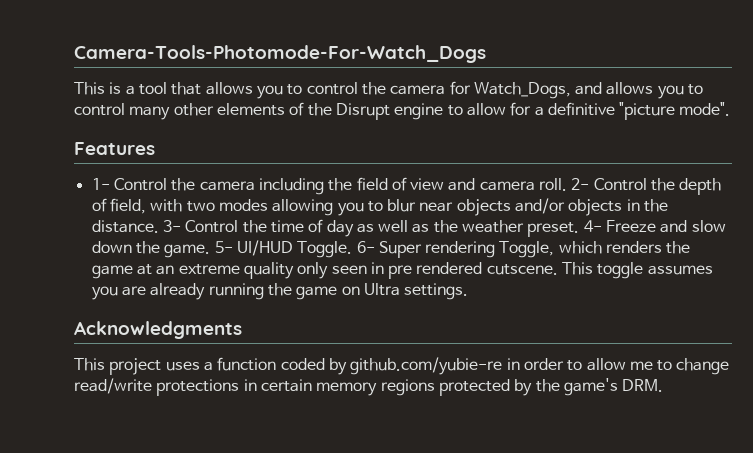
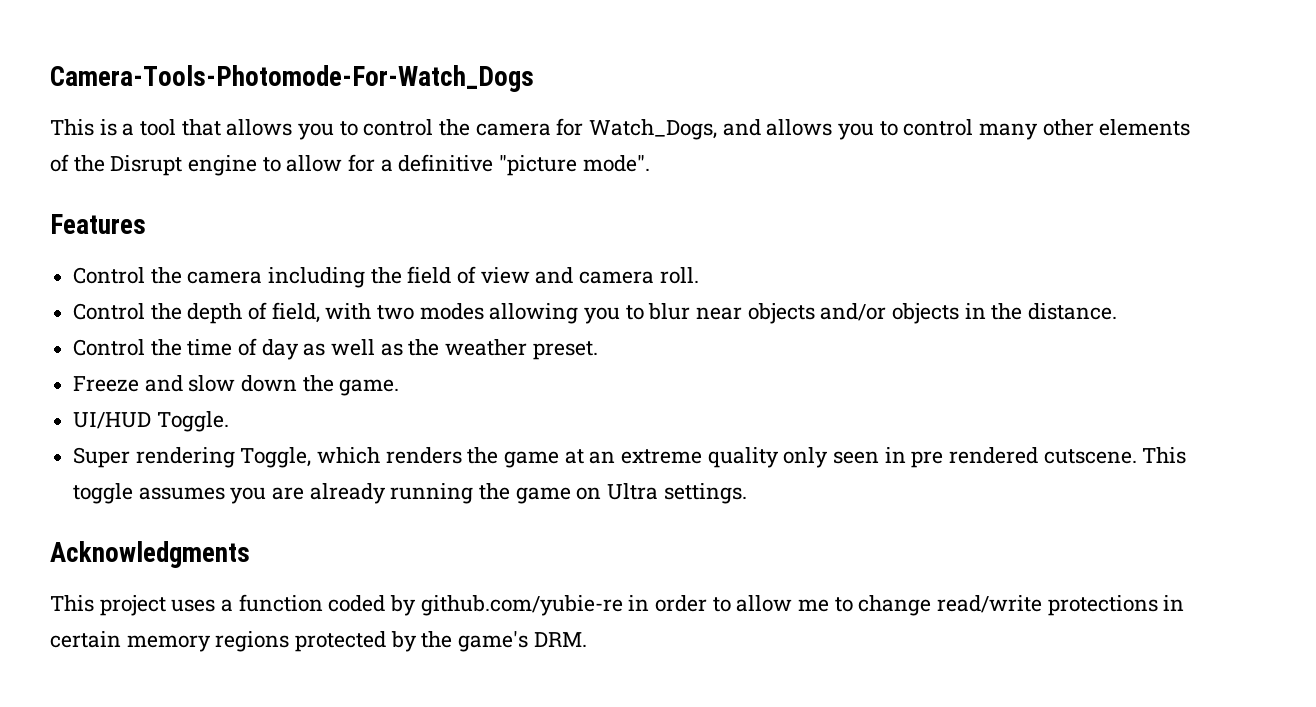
[91,178,110,190] 1- -> (146, 224) none
[571,178,590,190] 2- -> (699, 275) //
[162,220,181,232] 3- -> (1118, 311) //
[583,220,602,232] 4- -> (598, 350) //
[214,241,233,253] 5- -> (400, 387) //
[356,241,375,253] 6- -> (229, 421) //

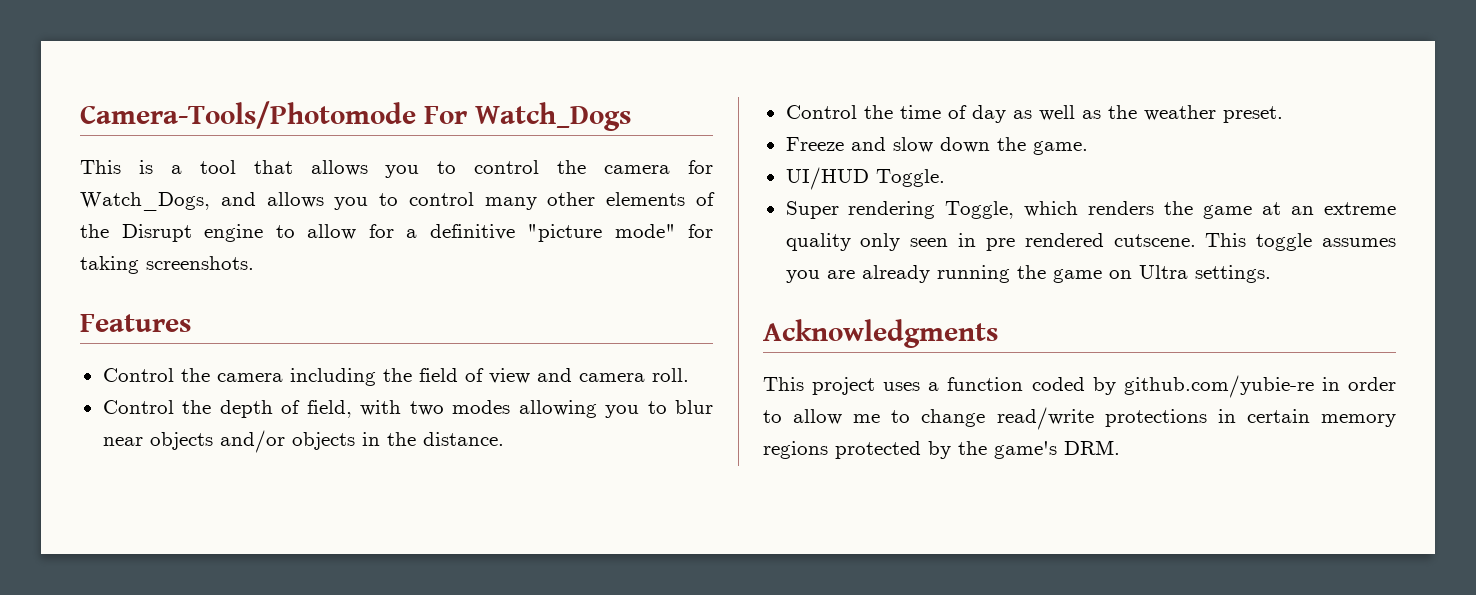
[50,65,534,92] Camera-Tools-Photomode-For-Watch_Dogs -> [80,101,631,131] Camera-Tools/Photomode For Watch_Dogs
[582,155,650,172] mode". -> [614,224,713,238] [80,256,254,274] mode" for taking screenshots.

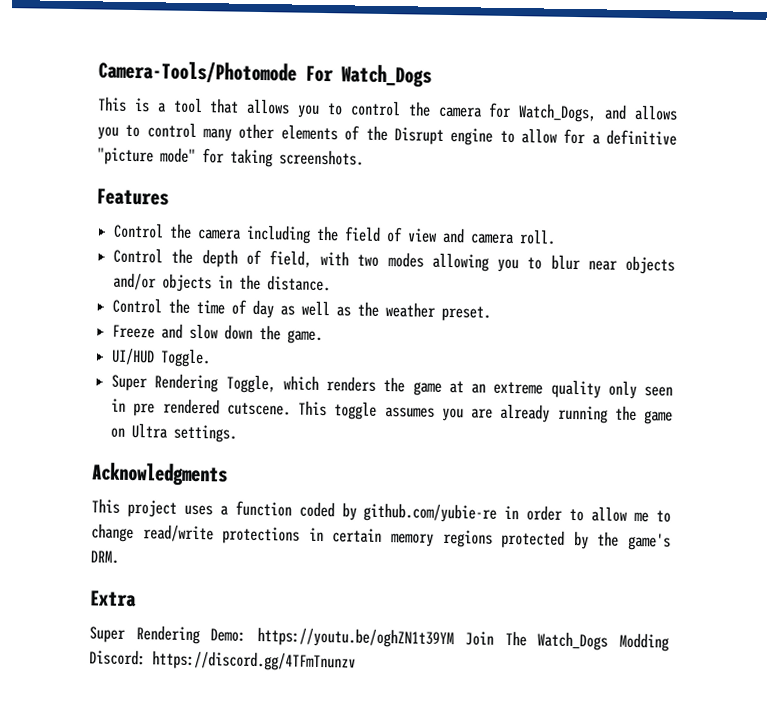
[848,201,936,219] rendering -> [154,373,219,393] Rendering
(1120, 447) none -> [90,590,137,608] [89,625,669,652] [89,649,356,672] // Extra // Super Rendering Demo: https://youtu.be/oghZN1t39YM Join The Watch_Dogs Modding Discord: https://discord.gg/4TFmTnunzv

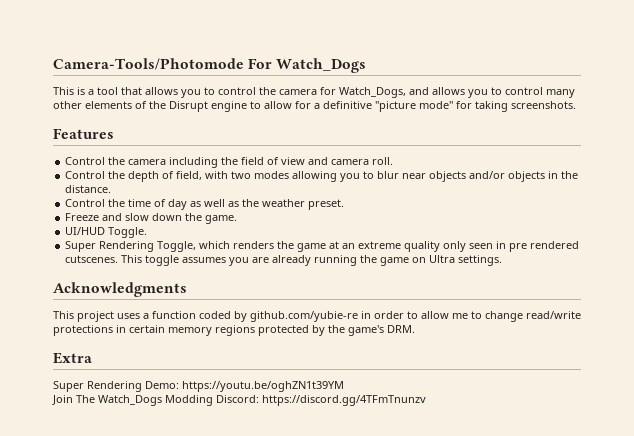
[226,402,291,416] cutscene. -> [65,255,119,263] cutscenes.
(455, 638) none -> (344, 386) //

